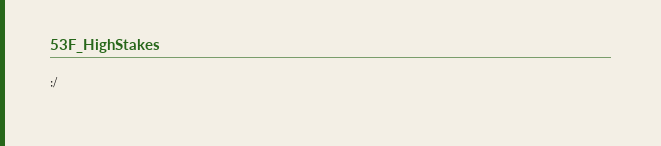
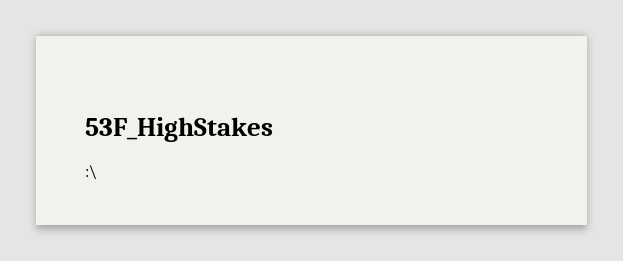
[50,77,58,88] :/ -> [85,165,97,180] :\

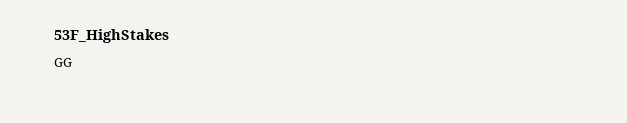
[85,165,97,180] :\ -> [54,58,72,67] GG

